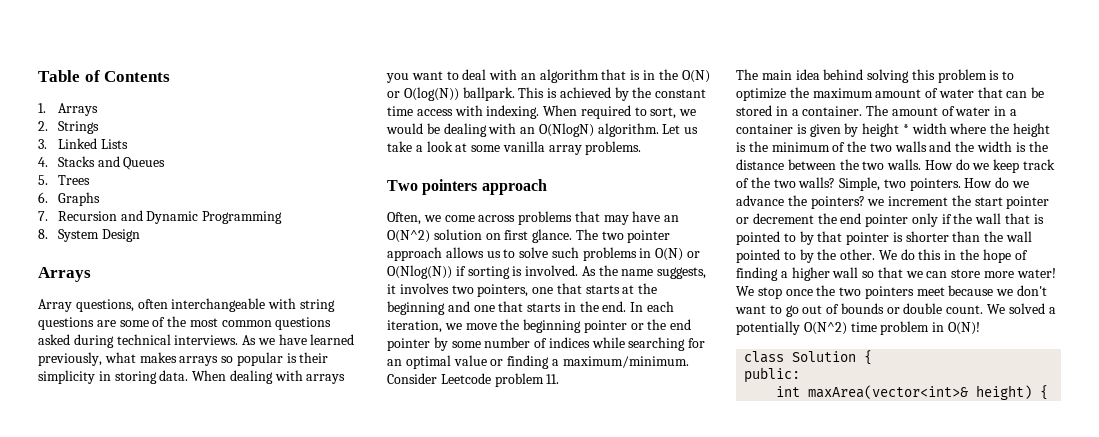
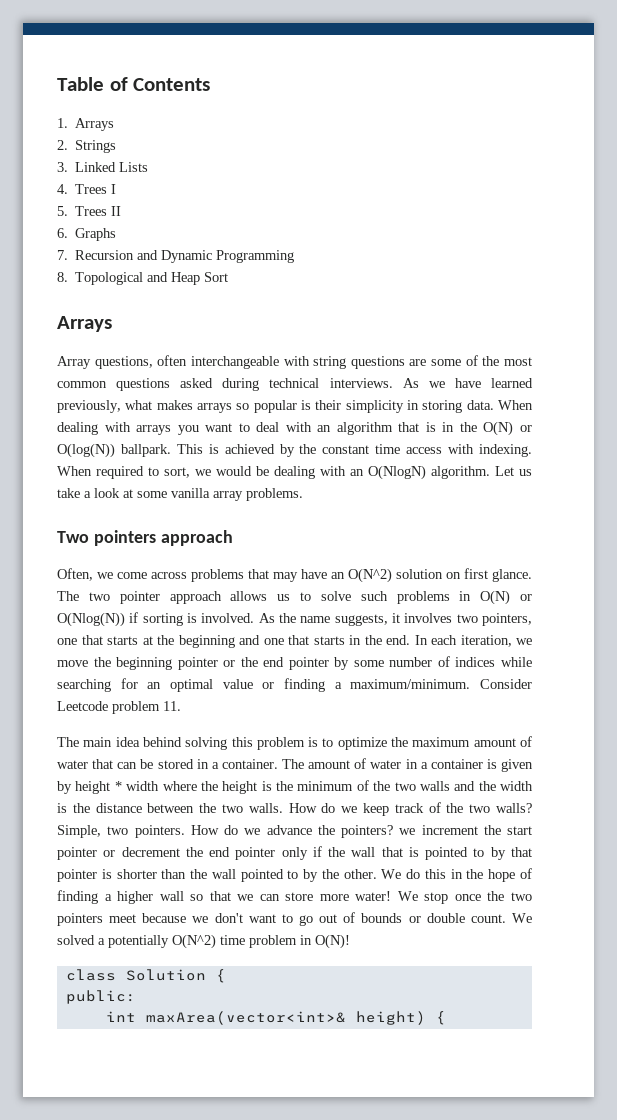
[57,156,166,170] Stacks and Queues -> [75,184,117,194] Trees I
(90, 180) none -> [111,206,122,216] II
[57,229,140,242] System Design -> [75,272,229,285] Topological and Heap Sort

